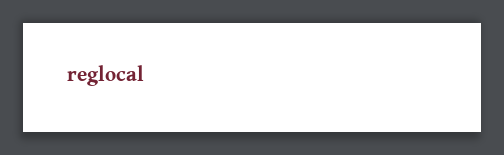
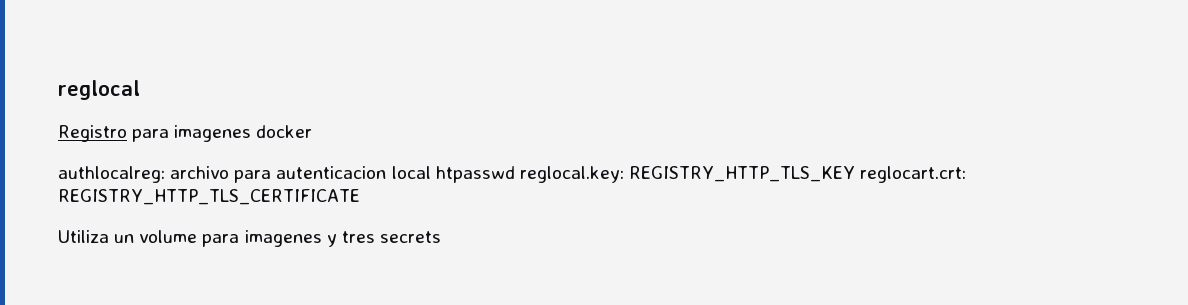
(144, 75) none -> [58,125,313,142] [58,166,967,183] [58,189,360,205] [58,230,441,247] // Registro para imagenes docker // authlocalreg: archivo para autenticacion local htpasswd reglocal.key: REGISTRY_HTTP_TLS_KEY reglocart.crt: REGISTRY_HTTP_TLS_CERTIFICATE // Utiliza un volume para imagenes y tres secrets

